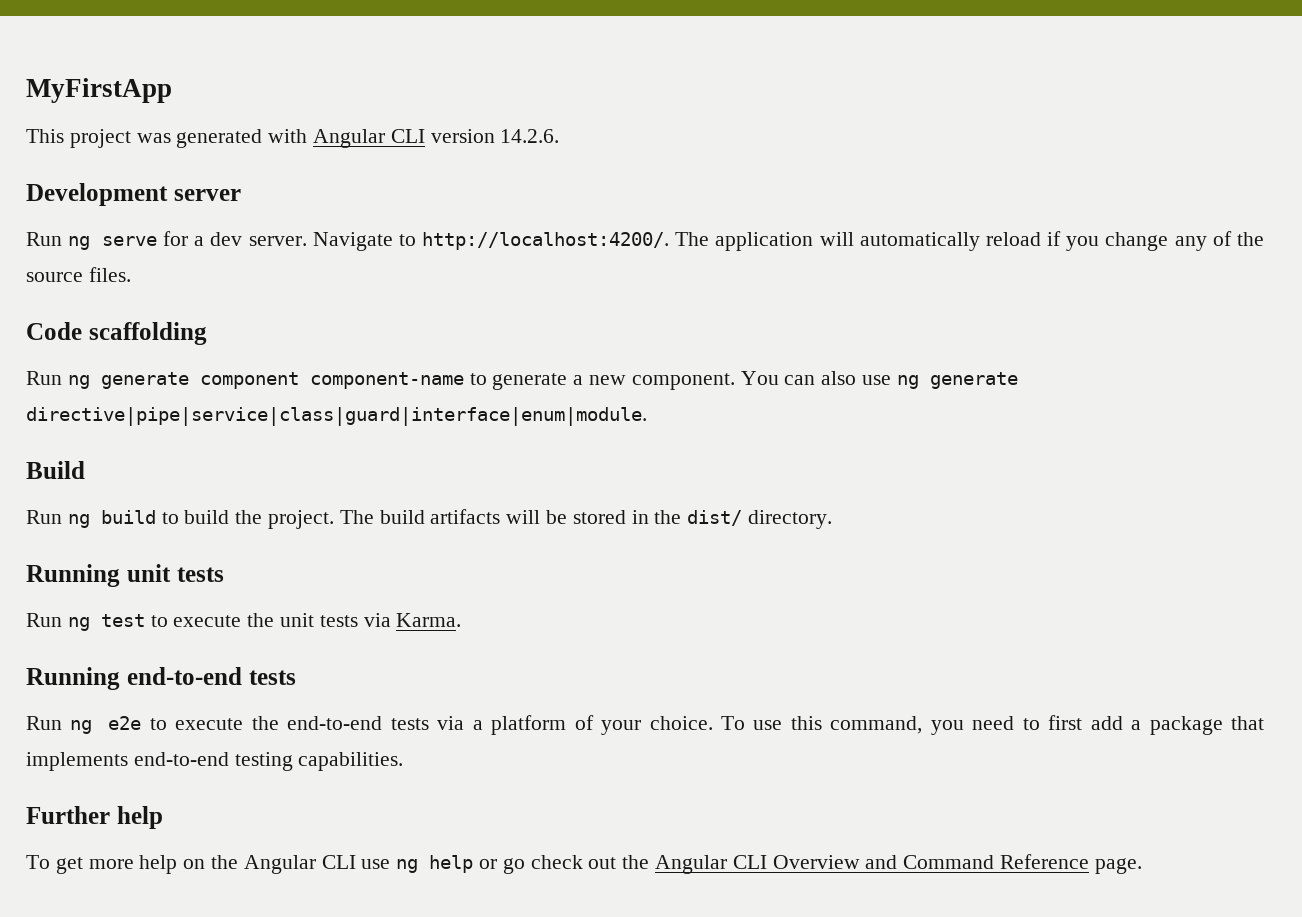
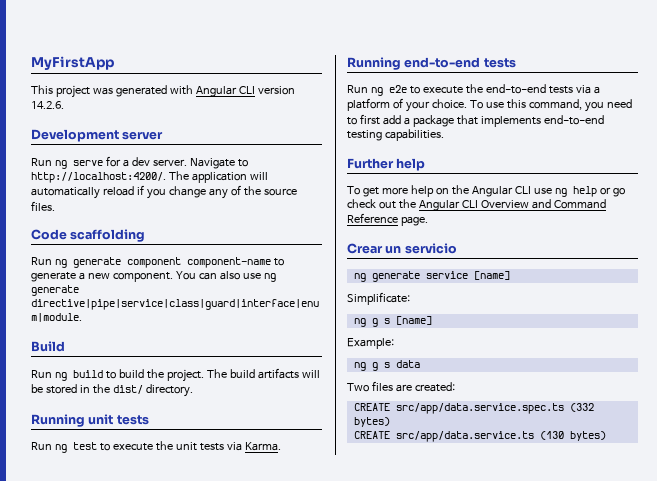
(1142, 866) none -> [347,243,457,254] [353,271,510,282] [347,292,410,305] [353,316,432,327] [347,338,394,349] [353,360,420,371] [347,381,455,392] [353,403,594,414] [353,417,390,427] [353,431,606,442] // Crear un servicio // ng generate service [name] // Simplificate: // ng g s [name] // Example: // ng g s data // Two files are created: // CREATE src/app/data.service.spec.ts (332 bytes) // CREATE src/app/data.service.ts (130 bytes)

